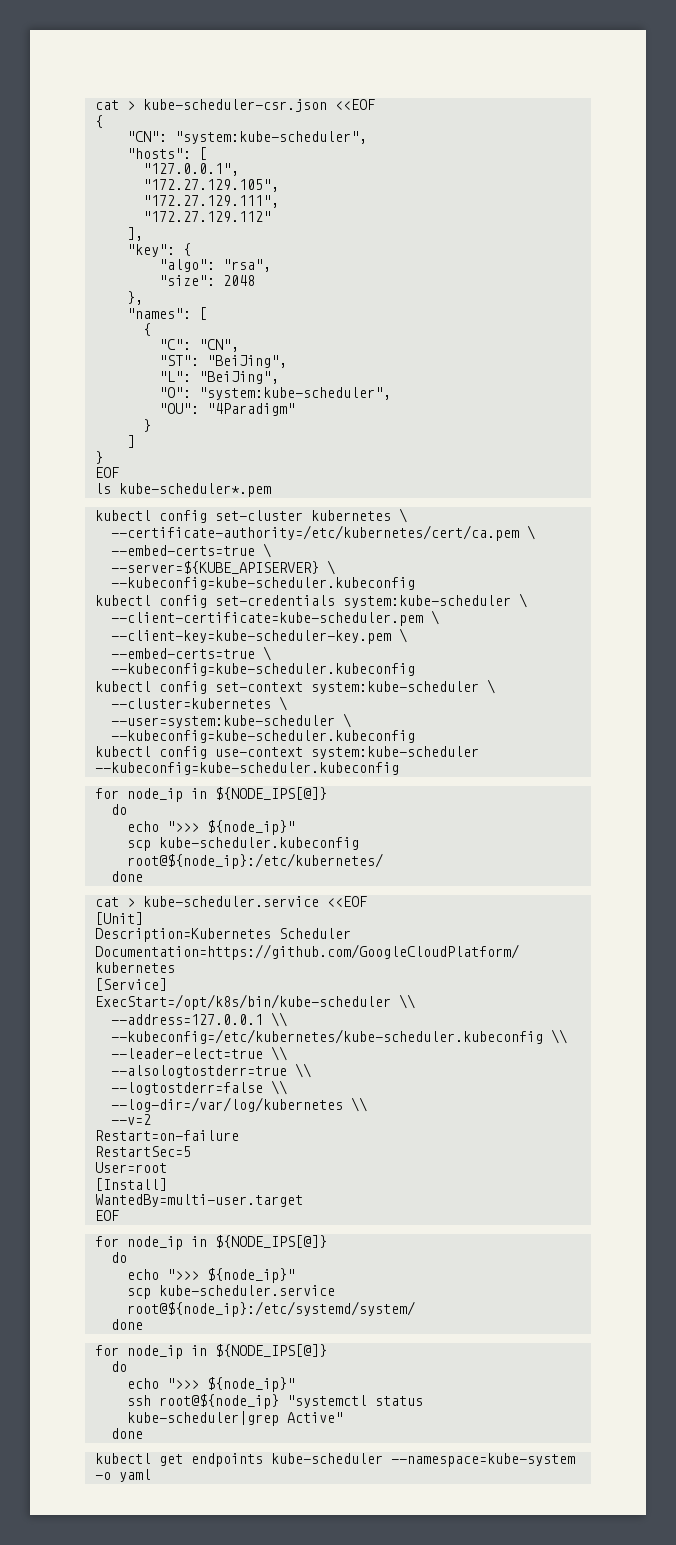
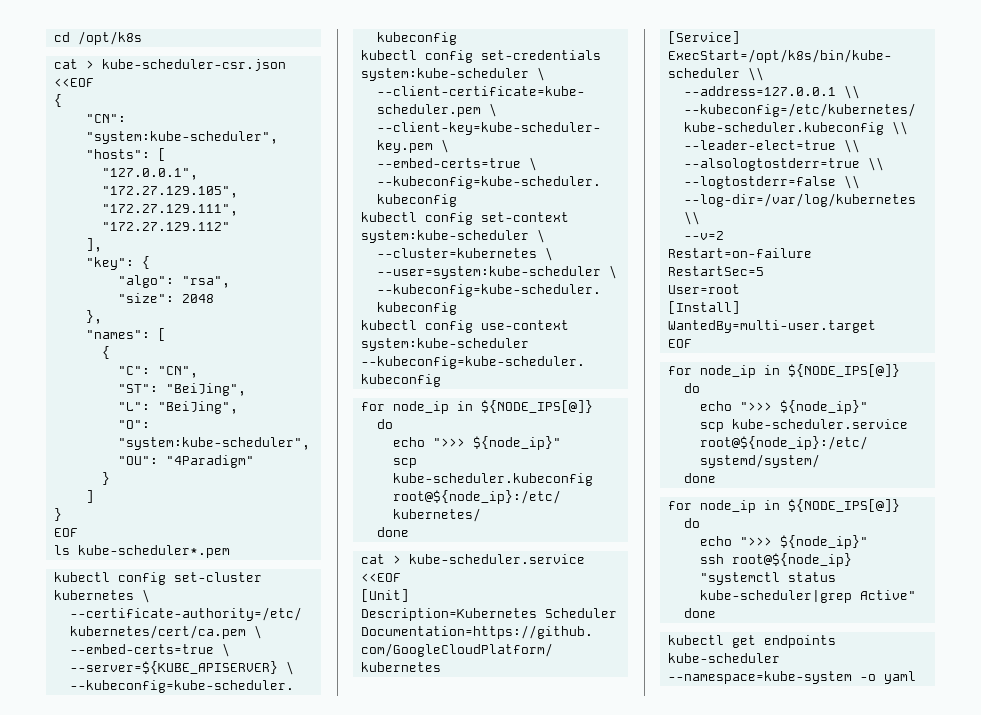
(94, 105) none -> [54,31,143,45] cd /opt/k8s //

